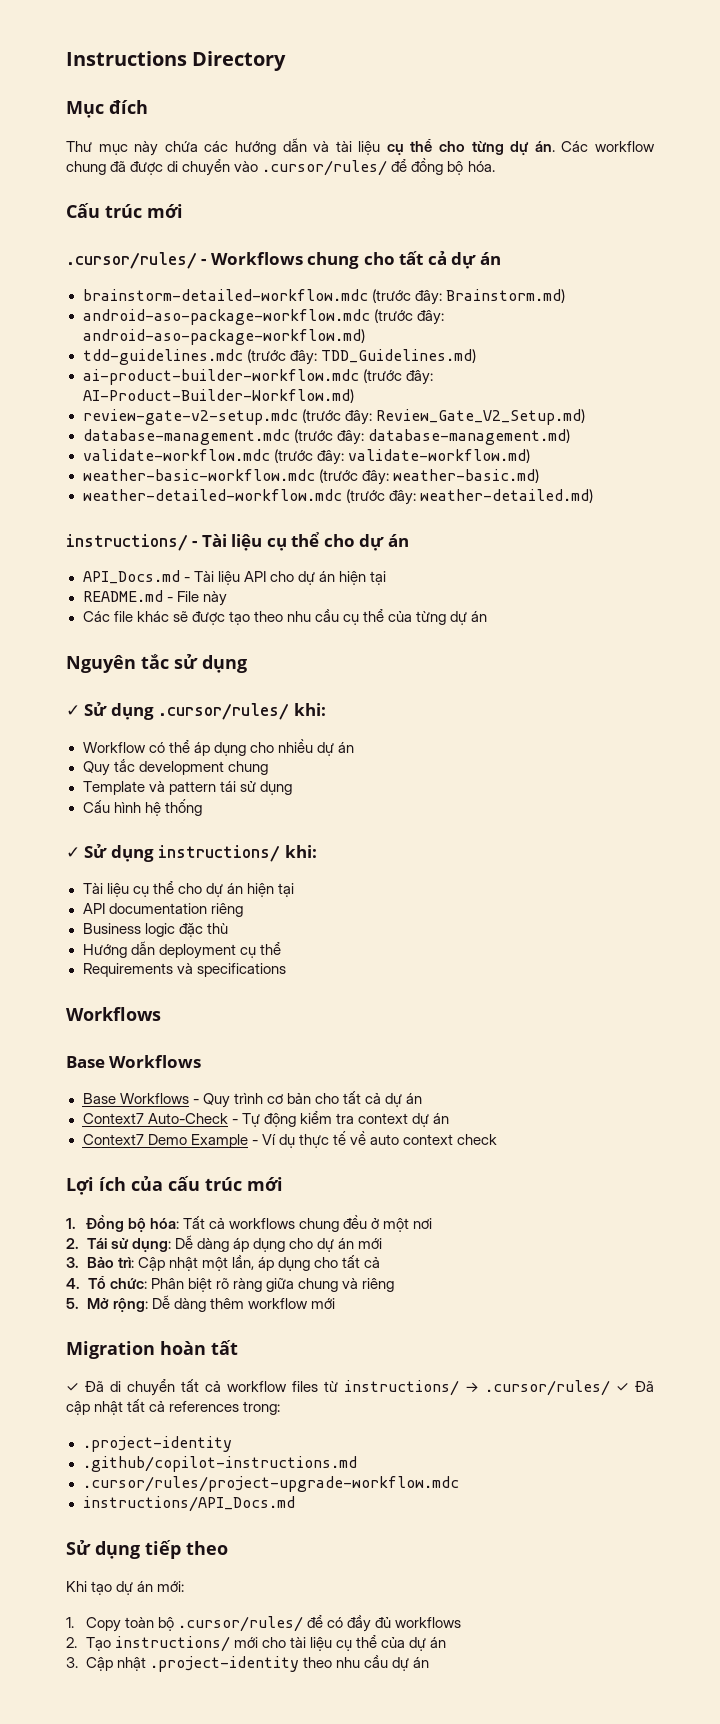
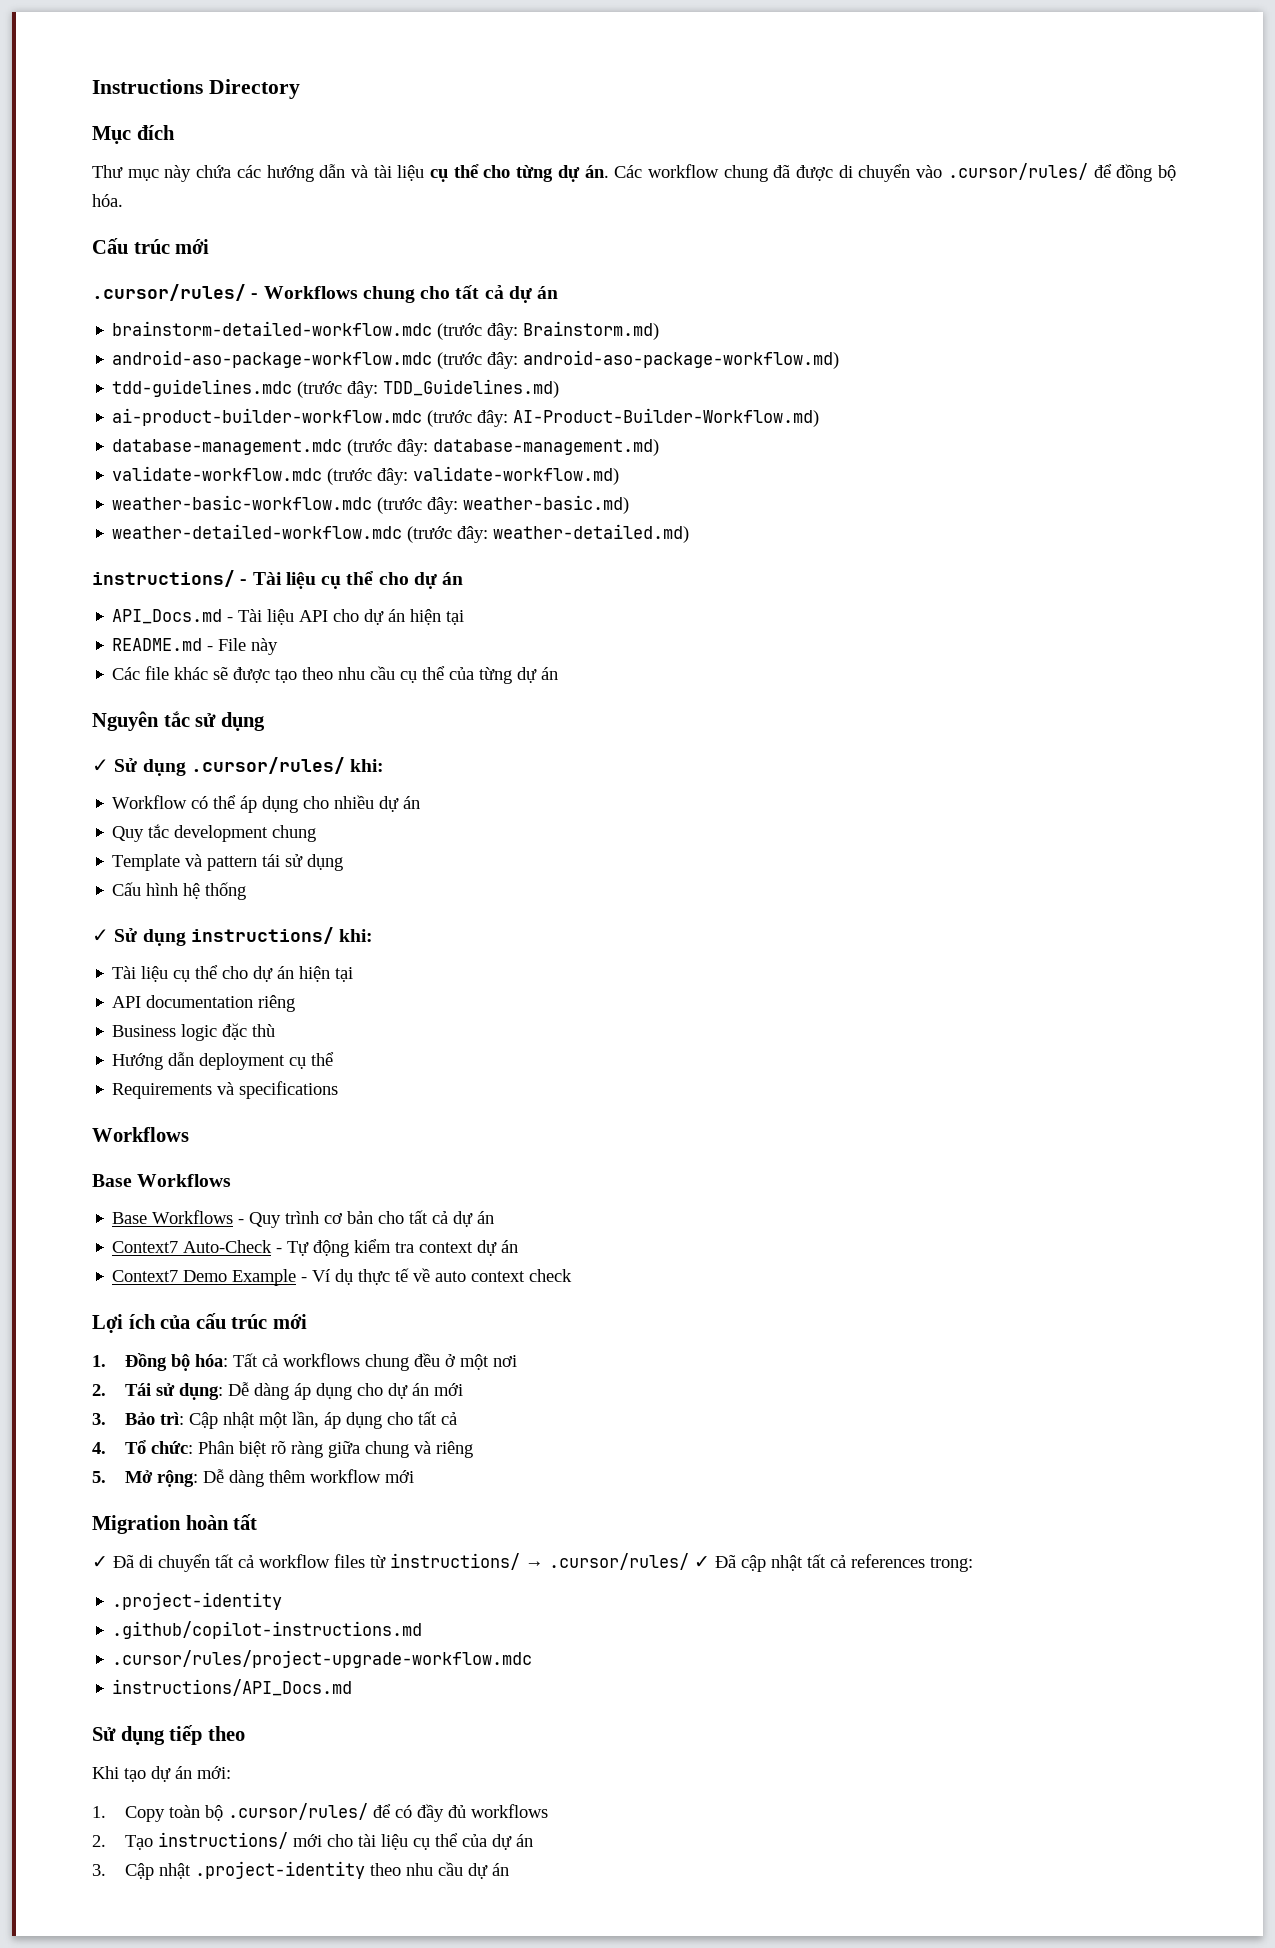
[82,409,585,425] // review-gate-v2-setup.mdc (trước đây: Review_Gate_V2_Setup.md) -> (820, 417) none

